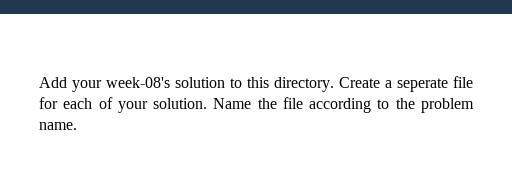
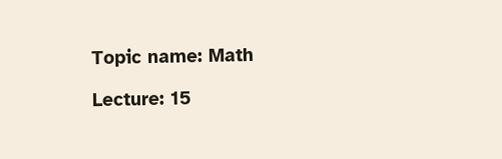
[39,76,473,92] [39,97,474,113] [39,122,77,130] Add your week-08's solution to this directory. Create a seperate file for each of your solution. Name the file according to the problem name. -> [91,47,254,68] [92,91,192,107] Topic name: Math // Lecture: 15

